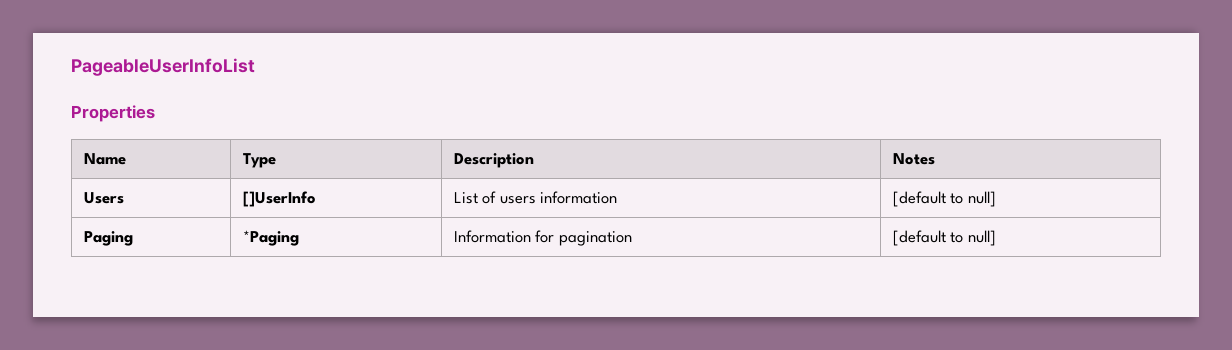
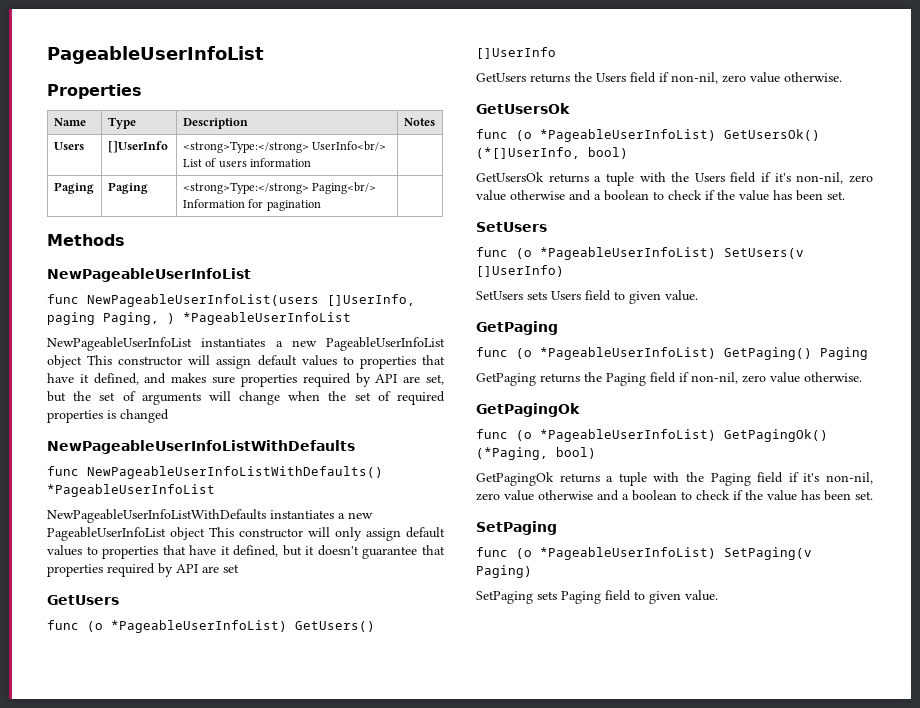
(316, 199) none -> [182,141,387,153] <strong>Type:</strong> UserInfo<br/>
[892,191,996,207] [83,231,133,246] [242,230,299,246] [453,230,632,246] [892,230,996,246] [default to null] // Paging | *Paging | Information for pagination | [default to null] -> [53,182,94,194] [107,182,148,194] [182,182,377,194] [182,199,321,211] [47,234,125,246] [47,268,251,282] [47,294,415,307] [47,312,351,325] [47,337,445,351] [47,355,445,369] [47,373,444,387] [47,391,446,405] [47,409,169,423] [47,440,355,454] [47,466,383,479] [47,484,215,497] [47,509,373,523] [47,527,445,541] [47,545,445,559] [47,563,239,577] [47,595,119,605] [47,620,375,633] [476,47,556,59] [476,72,842,84] [476,103,570,114] [476,129,820,142] [476,147,628,159] [476,172,873,186] [476,190,845,201] [476,222,547,232] [476,247,804,260] [476,265,564,277] [476,290,698,304] [476,321,558,335] [476,347,868,360] [476,372,862,386] [476,403,580,417] [476,429,828,442] [476,447,596,460] [476,472,873,486] [476,490,873,501] [476,521,557,535] [476,547,812,560] [476,565,532,578] [476,590,718,604] // Paging | Paging | <strong>Type:</strong> Paging<br/> Information for pagination | // Methods // NewPageableUserInfoList // func NewPageableUserInfoList(users []UserInfo, paging Paging, ) *PageableUserInfoList // NewPageableUserInfoList instantiates a new PageableUserInfoList object This constructor will assign default values to properties that have it defined, and makes sure properties required by API are set, but the set of arguments will change when the set of required properties is changed // NewPageableUserInfoListWithDefaults // func NewPageableUserInfoListWithDefaults() *PageableUserInfoList // NewPageableUserInfoListWithDefaults instantiates a new PageableUserInfoList object This constructor will only assign default values to properties that have it defined, but it doesn't guarantee that properties required by API are set // GetUsers // func (o *PageableUserInfoList) GetUsers() []UserInfo // GetUsers returns the Users field if non-nil, zero value otherwise. // GetUsersOk // func (o *PageableUserInfoList) GetUsersOk() (*[]UserInfo, bool) // GetUsersOk returns a tuple with the Users field if it's non-nil, zero value otherwise and a boolean to check if the value has been set. // SetUsers // func (o *PageableUserInfoList) SetUsers(v []UserInfo) // SetUsers sets Users field to given value. // GetPaging // func (o *PageableUserInfoList) GetPaging() Paging // GetPaging returns the Paging field if non-nil, zero value otherwise. // GetPagingOk // func (o *PageableUserInfoList) GetPagingOk() (*Paging, bool) // GetPagingOk returns a tuple with the Paging field if it's non-nil, zero value otherwise and a boolean to check if the value has been set. // SetPaging // func (o *PageableUserInfoList) SetPaging(v Paging) // SetPaging sets Paging field to given value.

